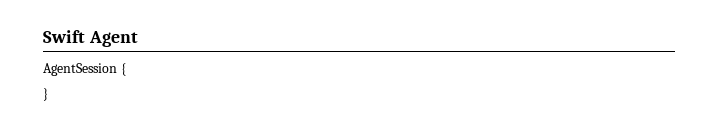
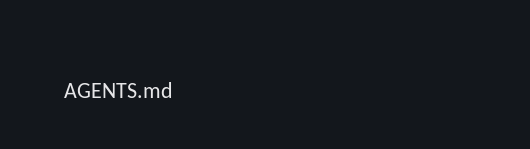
[43,30,138,47] [43,63,126,76] [43,88,48,101] Swift Agent // AgentSession { // } -> [64,82,173,98] AGENTS.md

